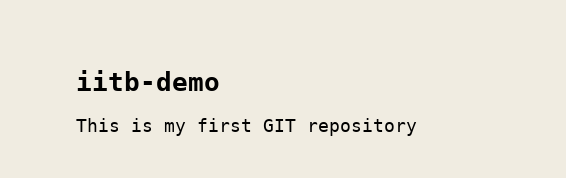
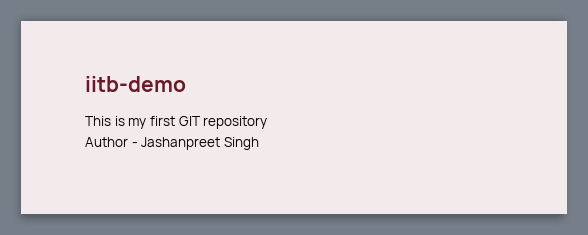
(417, 127) none -> [85,137,259,150] // Author - Jashanpreet Singh

